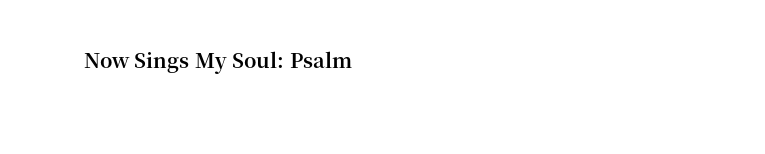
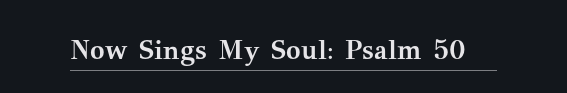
(352, 59) none -> [433,39,466,59] 50

